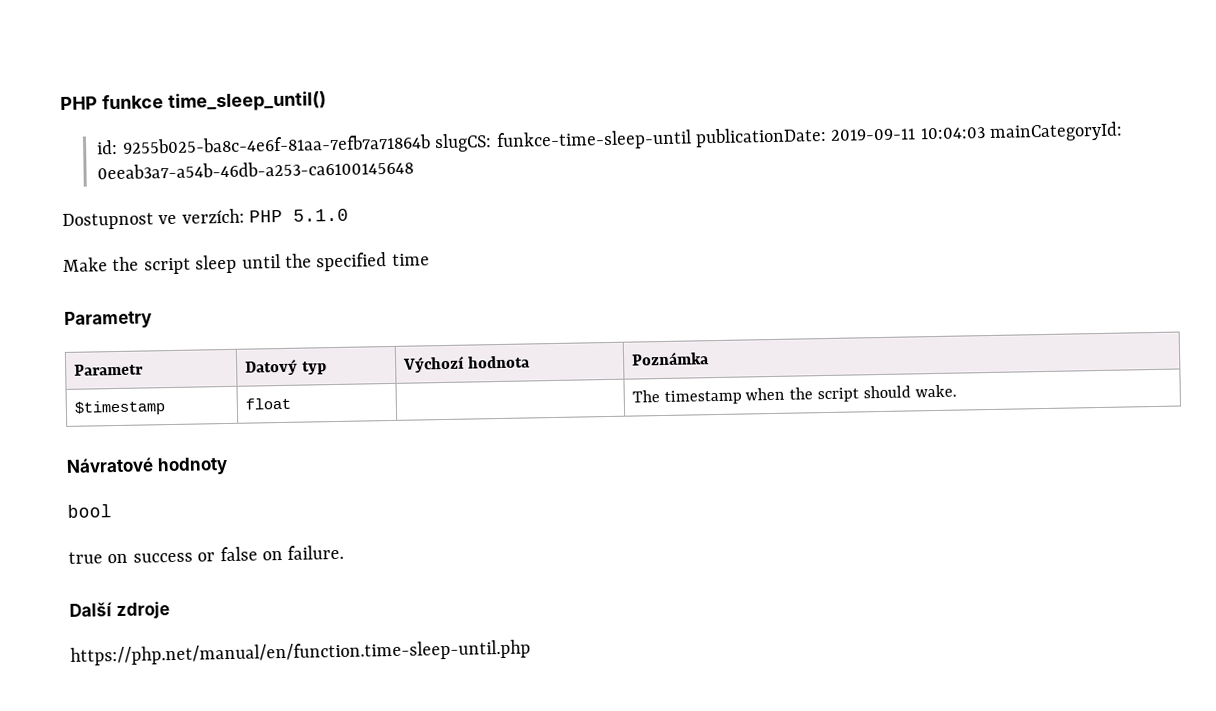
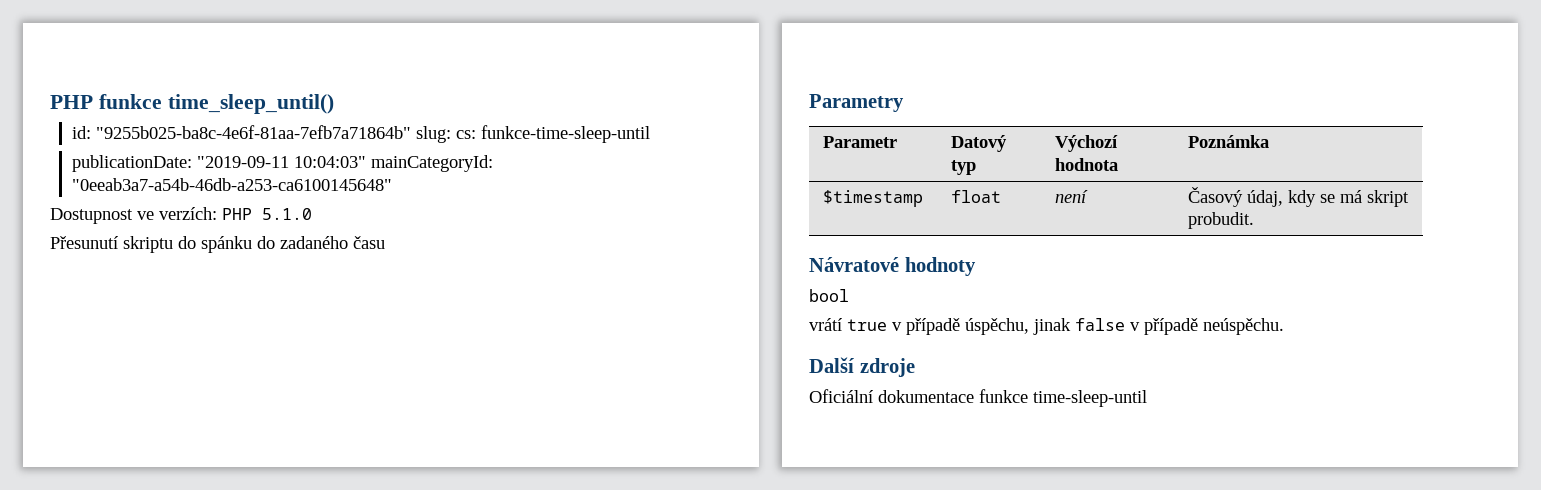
[121,121,1124,154] [97,159,415,180] 9255b025-ba8c-4e6f-81aa-7efb7a71864b slugCS: funkce-time-sleep-until publicationDate: 2019-09-11 10:04:03 mainCategoryId: 0eeab3a7-a54b-46db-a253-ca6100145648 -> [96,125,651,143] [72,155,494,172] [72,178,393,191] "9255b025-ba8c-4e6f-81aa-7efb7a71864b" slug: cs: funkce-time-sleep-until // publicationDate: "2019-09-11 10:04:03" mainCategoryId: "0eeab3a7-a54b-46db-a253-ca6100145648"
[63,252,430,275] Make the script sleep until the specified time -> [50,236,385,253] Přesunutí skriptu do spánku do zadaného času
[631,384,957,405] [66,457,228,476] [67,504,112,518] [68,544,345,564] [69,601,170,620] [70,639,531,666] | The timestamp when the script should wake. // Návratové hodnoty // bool // true on success or false on failure. // Další zdroje // https://php.net/manual/en/function.time-sleep-until.php -> [1054,190,1088,203] [1187,187,1409,207] [1187,212,1254,229] [809,257,976,276] [809,289,849,302] [809,318,1284,335] [809,357,915,377] [809,389,1147,407] není | Časový údaj, kdy se má skript probudit. // Návratové hodnoty // bool // vrátí true v případě úspěchu, jinak false v případě neúspěchu. // Další zdroje // Oficiální dokumentace funkce time-sleep-until

